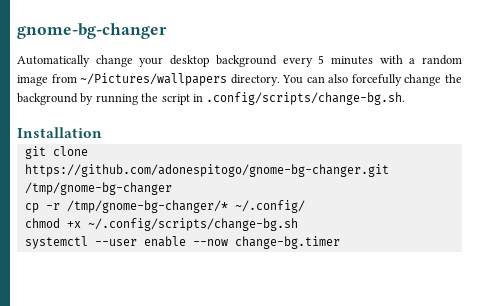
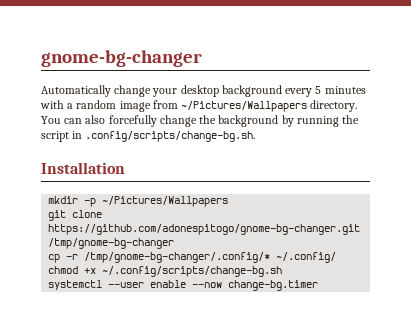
[80,73,228,86] ~/Pictures/wallpapers -> [181,101,308,112] ~/Pictures/Wallpapers
(102, 132) none -> [48,196,229,207] // mkdir -p ~/Pictures/Wallpapers
[66,200,228,213] /tmp/gnome-bg-changer/* -> [84,252,271,263] /tmp/gnome-bg-changer/.config/*

